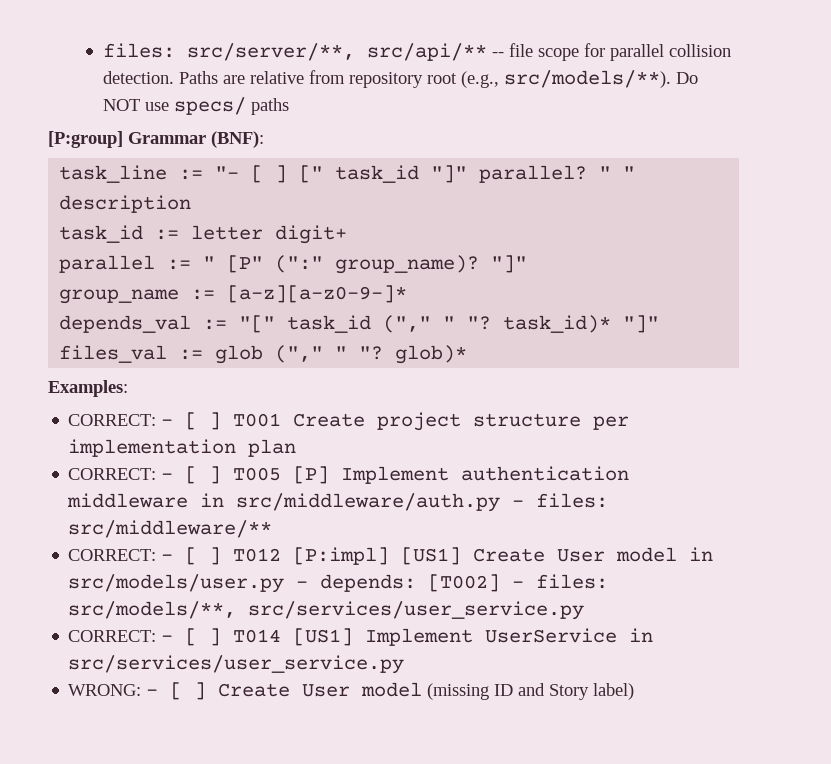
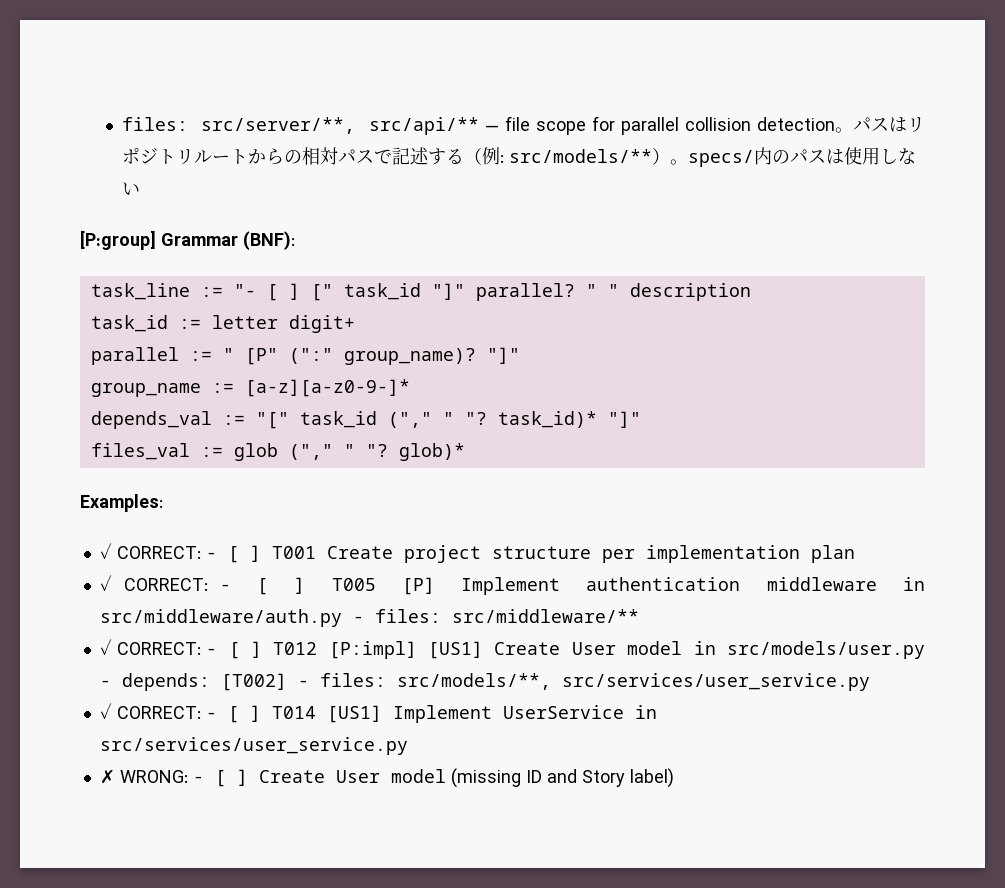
[491,52,504,57] -- -> [484,125,499,131] —
[102,70,698,88] [102,97,289,115] detection. Paths are relative from repository root (e.g., src/models/**). Do NOT use specs/ paths -> [757,117,926,133] [121,147,916,167] [121,182,140,196] detection。パスはリポジトリルートからの相対パスで記述する（例: src/models/**）。specs/内のパスは使用しない
(128, 388) none -> [99,543,112,559] ✓
(297, 448) none -> [99,575,112,591] ✓
(273, 529) none -> [99,639,112,655] ✓
(585, 610) none -> [99,703,112,719] ✓
(405, 664) none -> [99,769,115,784] ✗

